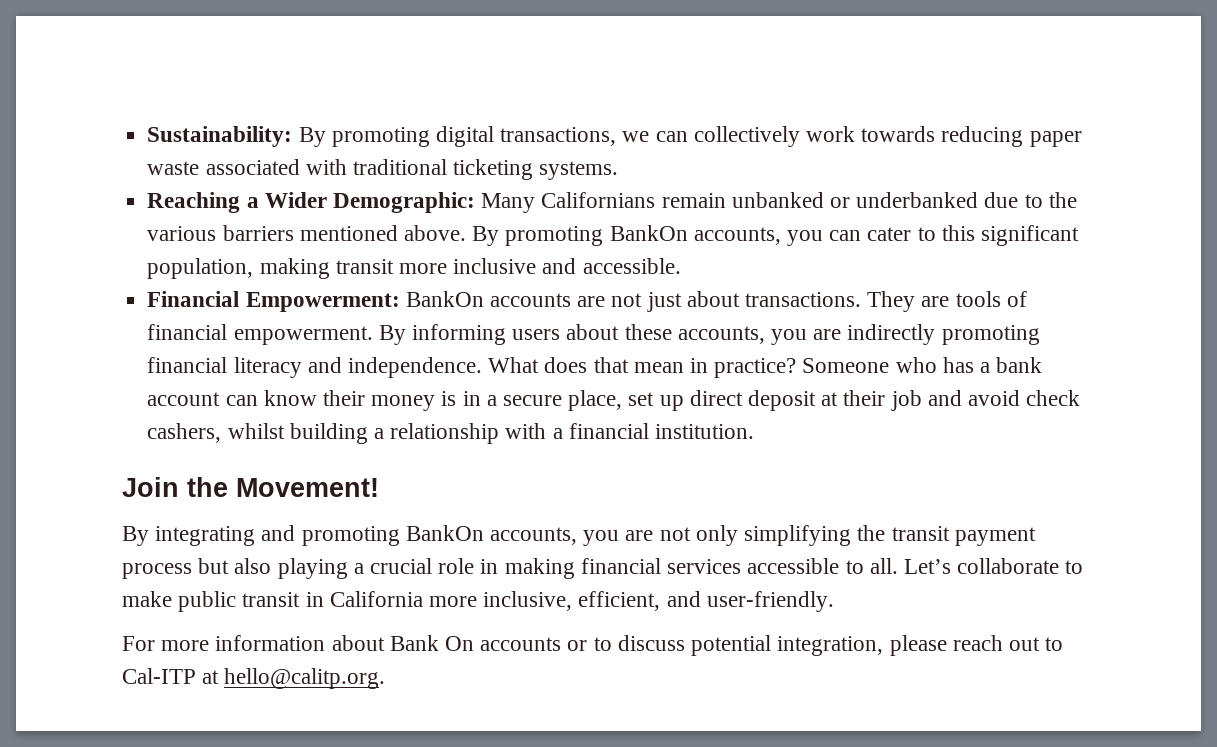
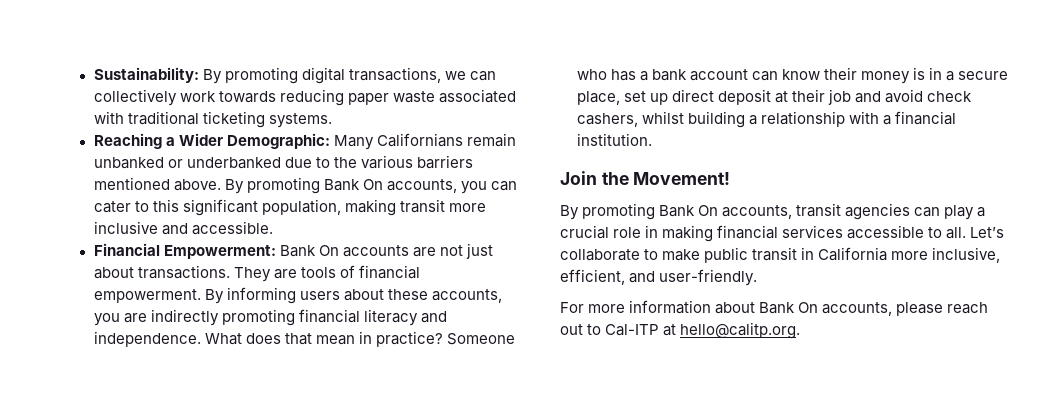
[609,225,688,241] BankOn -> [323,179,383,191] Bank On
[405,291,484,307] BankOn -> [279,245,339,257] Bank On
[155,525,1036,546] [122,558,348,579] integrating and promoting BankOn accounts, you are not only simplifying the transit payment process but also playing -> [582,203,975,220] promoting Bank On accounts, transit agencies can play
[480,635,884,656] accounts or to discuss potential integration, -> [822,302,893,316] accounts,

